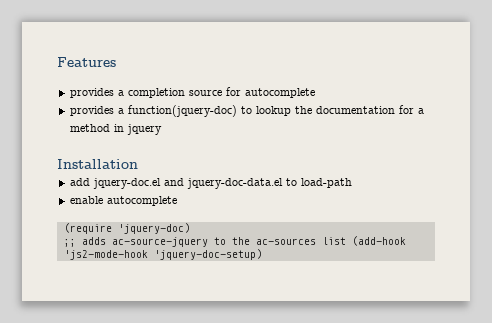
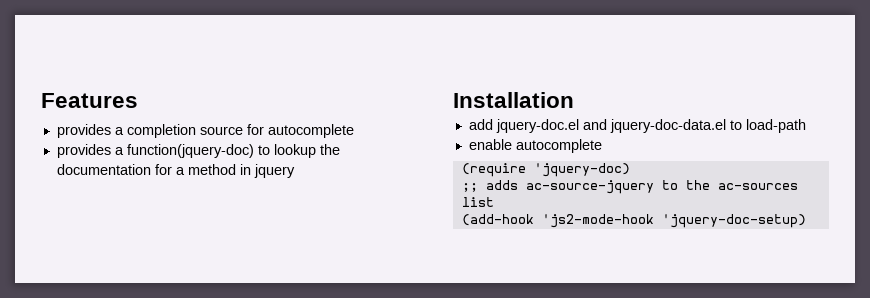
(346, 241) none -> (494, 202) //

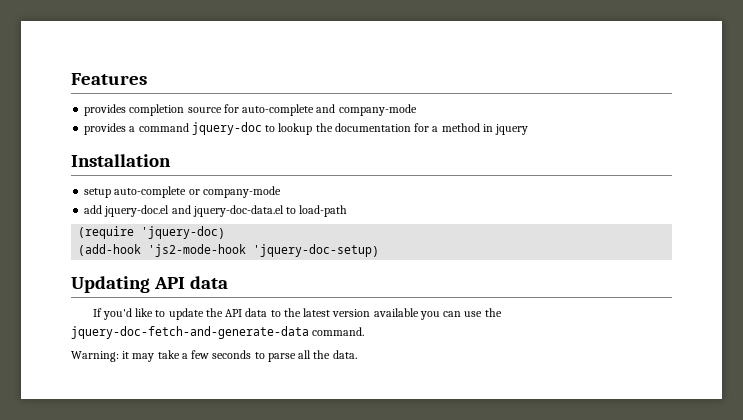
[114,127,124,135] a -> (127, 110) none
[267,124,354,138] [56,144,254,158] autocomplete // provides a function(jquery-doc) -> [242,104,417,116] [84,122,262,135] auto-complete and company-mode // provides a command jquery-doc
(574, 100) none -> [84,186,281,198] // setup auto-complete or company-mode
[468,139,602,153] // enable autocomplete -> (348, 211) none
[461,180,798,194] [461,197,494,207] [461,214,806,228] ;; adds ac-source-jquery to the ac-sources list // (add-hook 'js2-mode-hook 'jquery-doc-setup) -> [78,244,380,257] [71,276,228,293] [92,308,502,320] [71,326,365,339] [71,350,357,362] (add-hook 'js2-mode-hook 'jquery-doc-setup) // Updating API data // If you'd like to update the API data to the latest version available you can use the jquery-doc-fetch-and-generate-data command. // Warning: it may take a few seconds to parse all the data.

